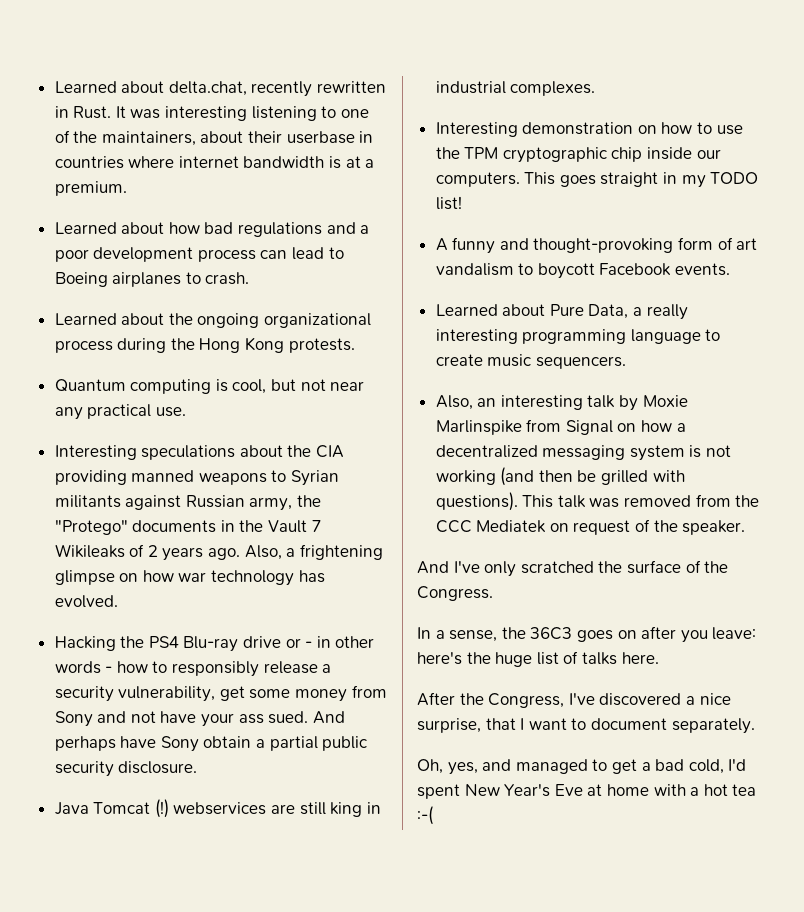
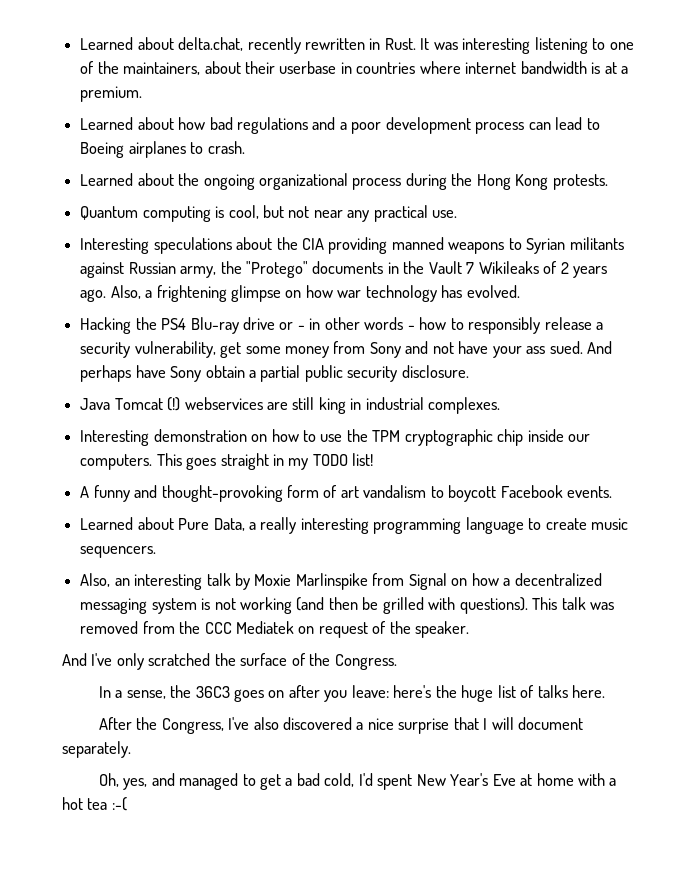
(595, 699) none -> [253,717,279,730] also
[417,718,481,733] surprise, -> [398,718,450,734] surprise
[528,718,587,730] want to -> [491,717,514,730] will

